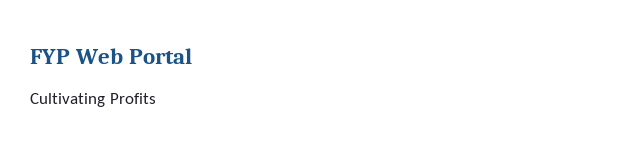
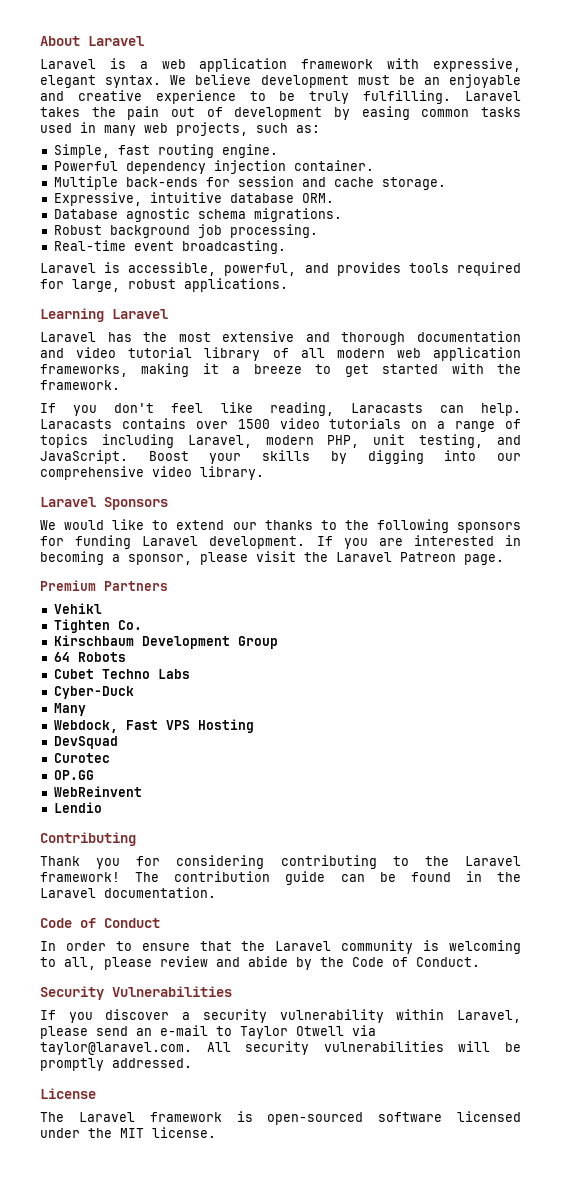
[30,48,193,64] [30,93,156,107] FYP Web Portal // Cultivating Profits -> [40,36,144,46] [40,58,521,72] [40,74,521,88] [40,90,521,104] [40,106,521,120] [40,122,320,136] [53,144,278,158] [53,160,374,174] [53,176,446,190] [53,192,334,206] [53,208,342,222] [53,224,318,238] [53,240,286,254] [40,262,522,276] [40,278,288,292] [40,308,168,322] [40,331,521,345] [40,347,521,361] [40,363,522,377] [40,380,120,390] [40,402,521,416] [40,418,522,432] [40,434,521,448] [40,450,521,464] [40,466,264,480] [40,497,168,510] [40,519,521,533] [40,535,521,549] [40,551,504,565] [40,580,168,591] [53,603,102,614] [53,619,142,633] [53,635,278,649] [53,652,126,662] [53,669,190,679] [53,686,134,699] [53,703,86,716] [53,719,254,733] [53,736,118,749] [53,753,110,763] [53,770,94,780] [53,786,142,797] [53,802,102,813] [40,832,136,846] [40,855,521,869] [40,871,521,885] [40,887,216,898] [40,918,160,928] [40,940,521,954] [40,956,480,970] [40,986,232,1000] [40,1009,521,1023] [40,1025,376,1039] [40,1041,521,1055] [40,1058,192,1071] [40,1088,96,1099] [40,1111,521,1125] [40,1127,216,1138] About Laravel // Laravel is a web application framework with expressive, elegant syntax. We believe development must be an enjoyable and creative experience to be truly fulfilling. Laravel takes the pain out of development by easing common tasks used in many web projects, such as: // Simple, fast routing engine. // Powerful dependency injection container. // Multiple back-ends for session and cache storage. // Expressive, intuitive database ORM. // Database agnostic schema migrations. // Robust background job processing. // Real-time event broadcasting. // Laravel is accessible, powerful, and provides tools required for large, robust applications. // Learning Laravel // Laravel has the most extensive and thorough documentation and video tutorial library of all modern web application frameworks, making it a breeze to get started with the framework. // If you don't feel like reading, Laracasts can help. Laracasts contains over 1500 video tutorials on a range of topics including Laravel, modern PHP, unit testing, and JavaScript. Boost your skills by digging into our comprehensive video library. // Laravel Sponsors // We would like to extend our thanks to the following sponsors for funding Laravel development. If you are interested in becoming a sponsor, please visit the Laravel Patreon page. // Premium Partners // Vehikl // Tighten Co. // Kirschbaum Development Group // 64 Robots // Cubet Techno Labs // Cyber-Duck // Many // Webdock, Fast VPS Hosting // DevSquad // Curotec // OP.GG // WebReinvent // Lendio // Contributing // Thank you for considering contributing to the Laravel framework! The contribution guide can be found in the Laravel documentation. // Code of Conduct // In order to ensure that the Laravel community is welcoming to all, please review and abide by the Code of Conduct. // Security Vulnerabilities // If you discover a security vulnerability within Laravel, please send an e-mail to Taylor Otwell via taylor@laravel.com. All security vulnerabilities will be promptly addressed. // License // The Laravel framework is open-sourced software licensed under the MIT license.

